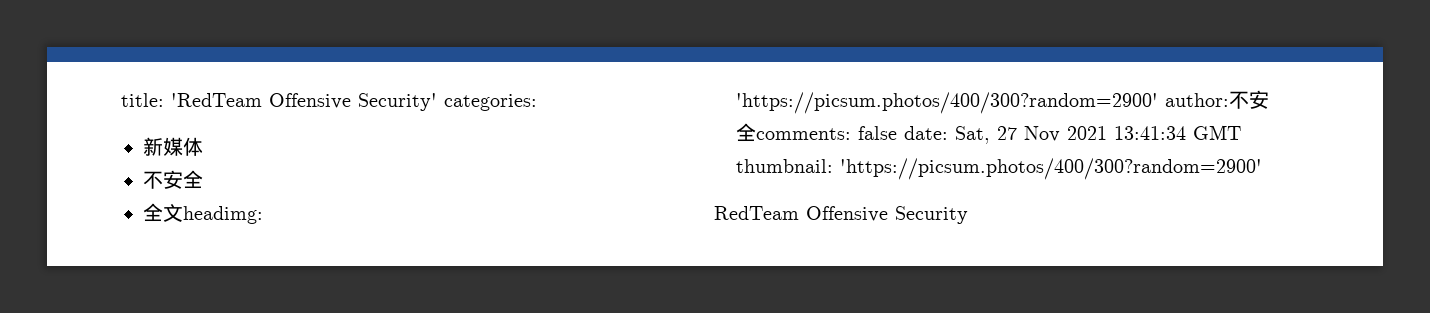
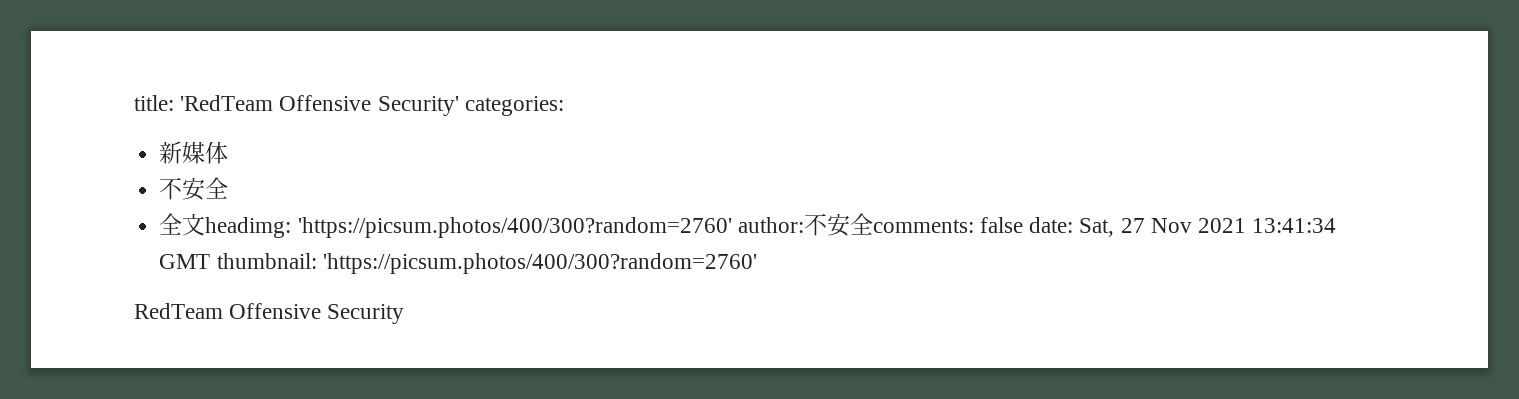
[736,92,1158,114] 'https://picsum.photos/400/300?random=2900' -> [297,217,732,238] 'https://picsum.photos/400/300?random=2760'
[840,158,1262,180] 'https://picsum.photos/400/300?random=2900' -> [322,253,757,274] 'https://picsum.photos/400/300?random=2760'

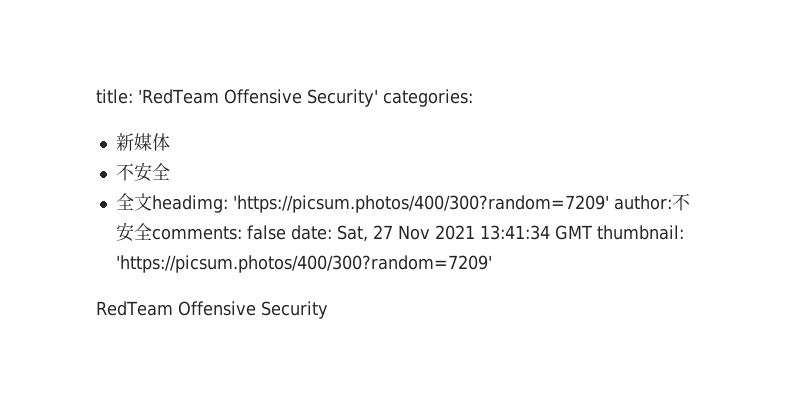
[297,217,732,238] 'https://picsum.photos/400/300?random=2760' -> [232,195,609,213] 'https://picsum.photos/400/300?random=7209'
[322,253,757,274] 'https://picsum.photos/400/300?random=2760' -> [115,255,492,273] 'https://picsum.photos/400/300?random=7209'

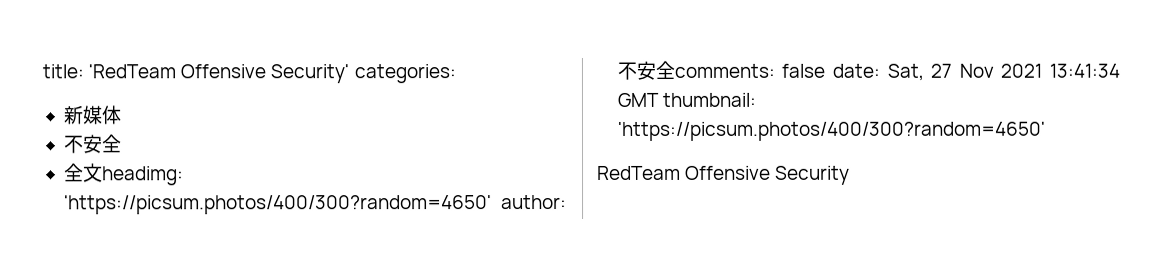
[232,195,609,213] 'https://picsum.photos/400/300?random=7209' -> [63,195,492,215] 'https://picsum.photos/400/300?random=4650'
[115,255,492,273] 'https://picsum.photos/400/300?random=7209' -> [616,121,1046,141] 'https://picsum.photos/400/300?random=4650'

